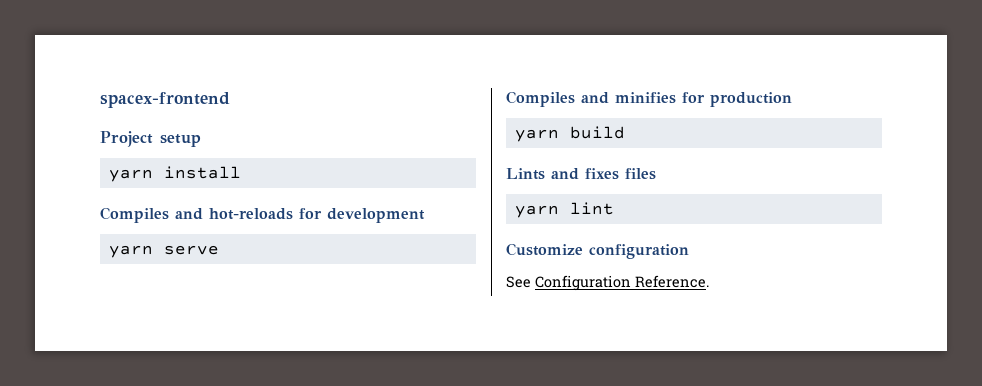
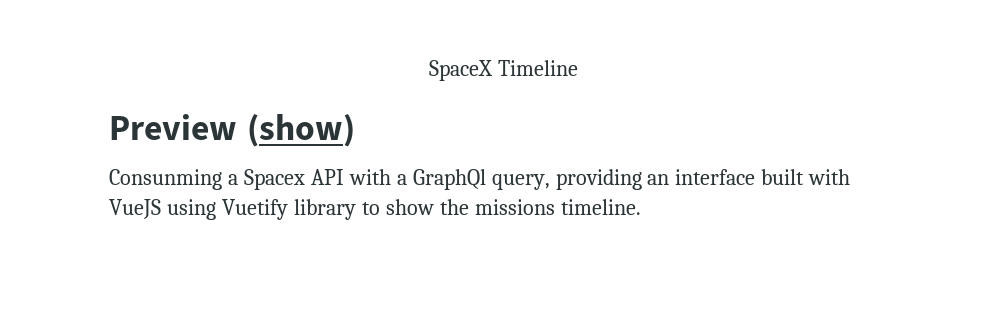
[100,92,230,108] [100,131,201,147] [108,166,241,182] [100,207,425,223] [108,245,219,258] [506,91,792,107] [514,126,625,142] [506,168,656,180] [514,202,614,218] [506,243,689,259] [506,275,709,291] spacex-frontend // Project setup // yarn install // Compiles and hot-reloads for development // yarn serve // Compiles and minifies for production // yarn build // Lints and fixes files // yarn lint // Customize configuration // See Configuration Reference. -> [429,60,578,81] [109,114,355,147] [109,169,851,190] [109,199,641,220] SpaceX Timeline // Preview (show) // Consunming a Spacex API with a GraphQl query, providing an interface built with VueJS using Vuetify library to show the missions timeline.

